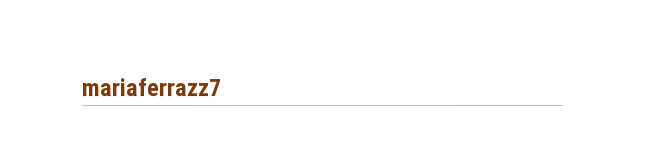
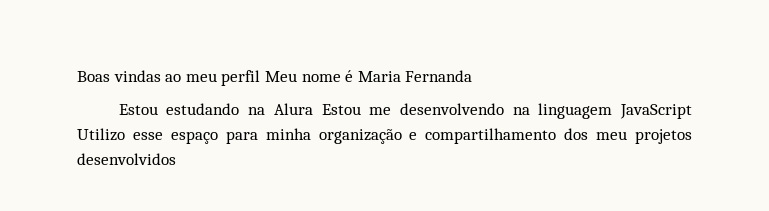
[82,78,222,97] mariaferrazz7 -> [77,70,473,86] [118,103,692,119] [77,128,692,144] [77,153,176,165] Boas vindas ao meu perfil Meu nome é Maria Fernanda // Estou estudando na Alura Estou me desenvolvendo na linguagem JavaScript Utilizo esse espaço para minha organização e compartilhamento dos meu projetos desenvolvidos

